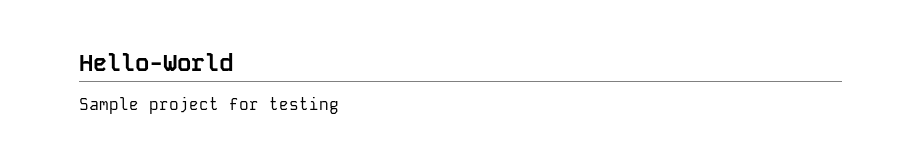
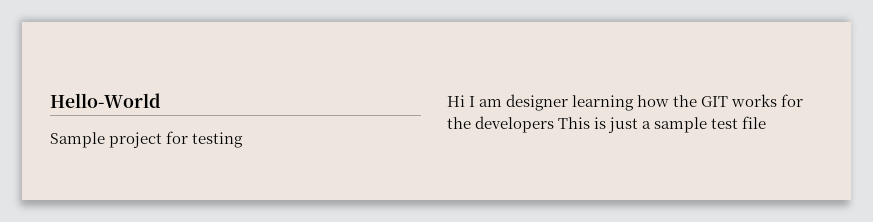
(339, 105) none -> [447,94,804,111] [447,116,767,133] // Hi I am designer learning how the GIT works for the developers This is just a sample test file

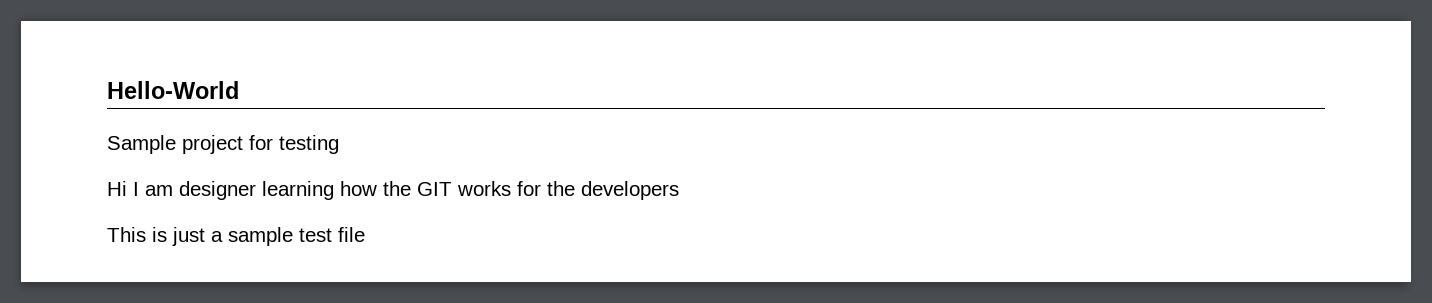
(555, 124) none -> (679, 190) //

